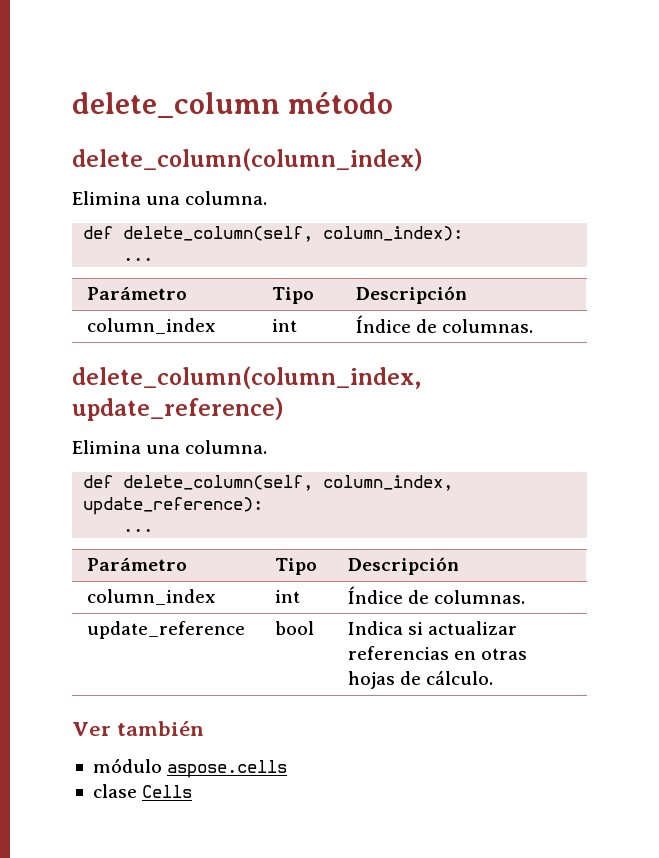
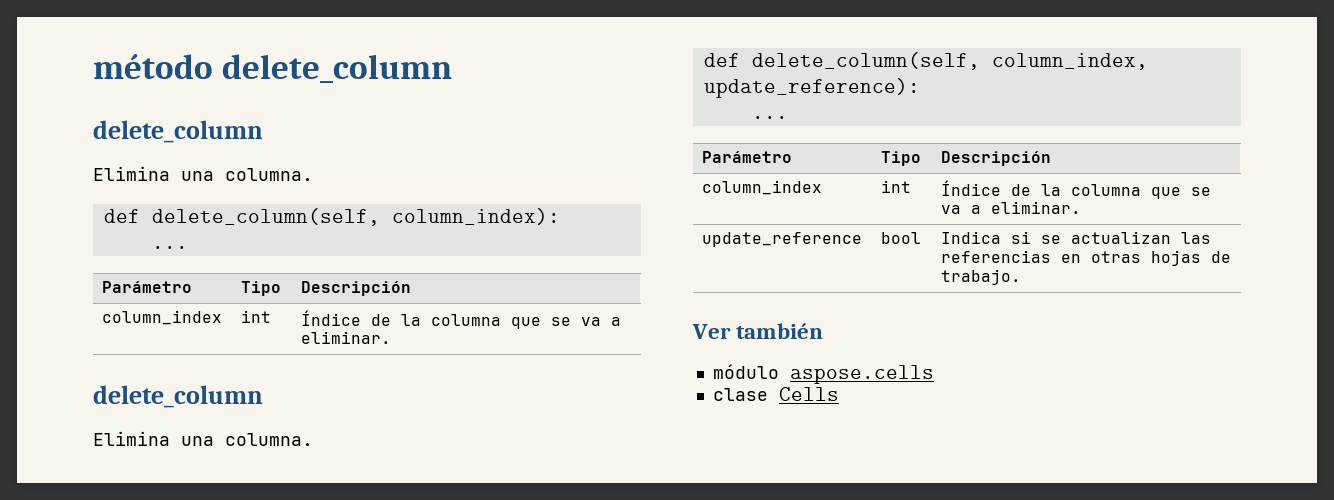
[72,92,394,118] [72,148,423,171] delete_column método // delete_column(column_index) -> [93,54,453,83] [93,120,263,143] método delete_column // delete_column
[442,319,534,333] [72,366,421,389] [72,397,284,421] columnas. // delete_column(column_index, update_reference) -> [401,314,622,329] [301,331,392,344] [93,385,263,408] la columna que se va a eliminar. // delete_column
[434,590,526,604] columnas. -> [1041,184,1212,199] [941,201,1082,214] la columna que se va a eliminar.
[428,621,518,635] actualizar -> [1041,231,1212,244] se actualizan las
[426,671,494,685] cálculo. -> [941,269,1022,285] trabajo.

